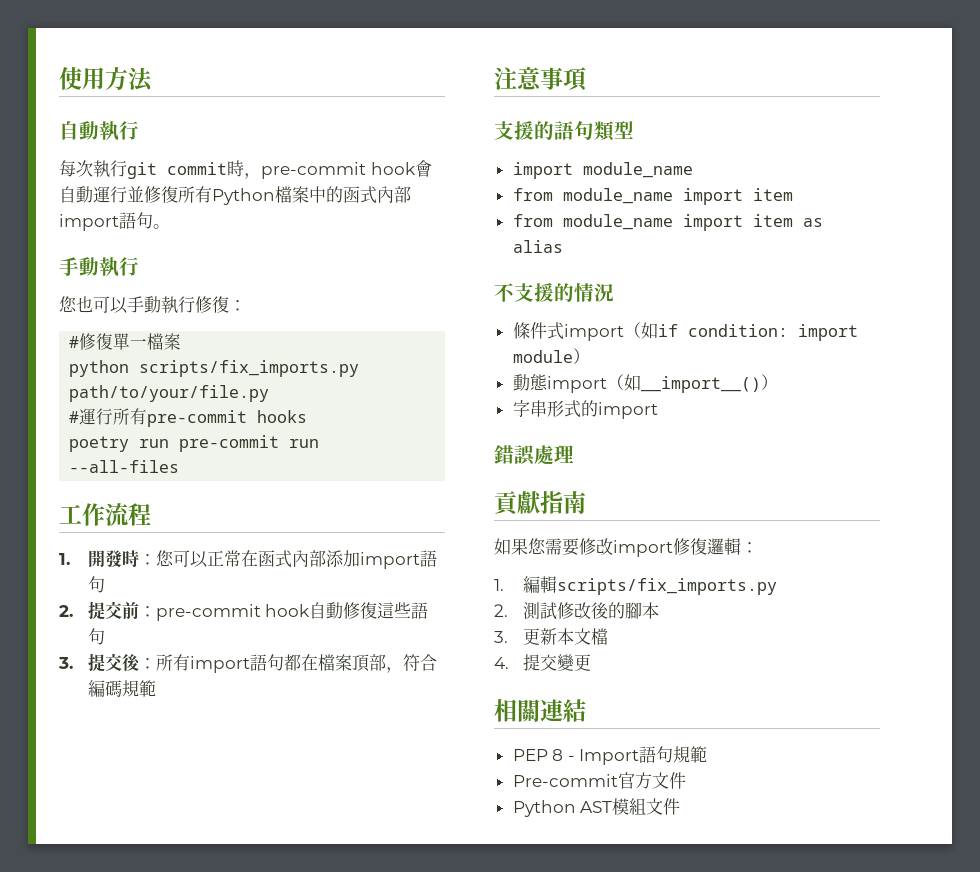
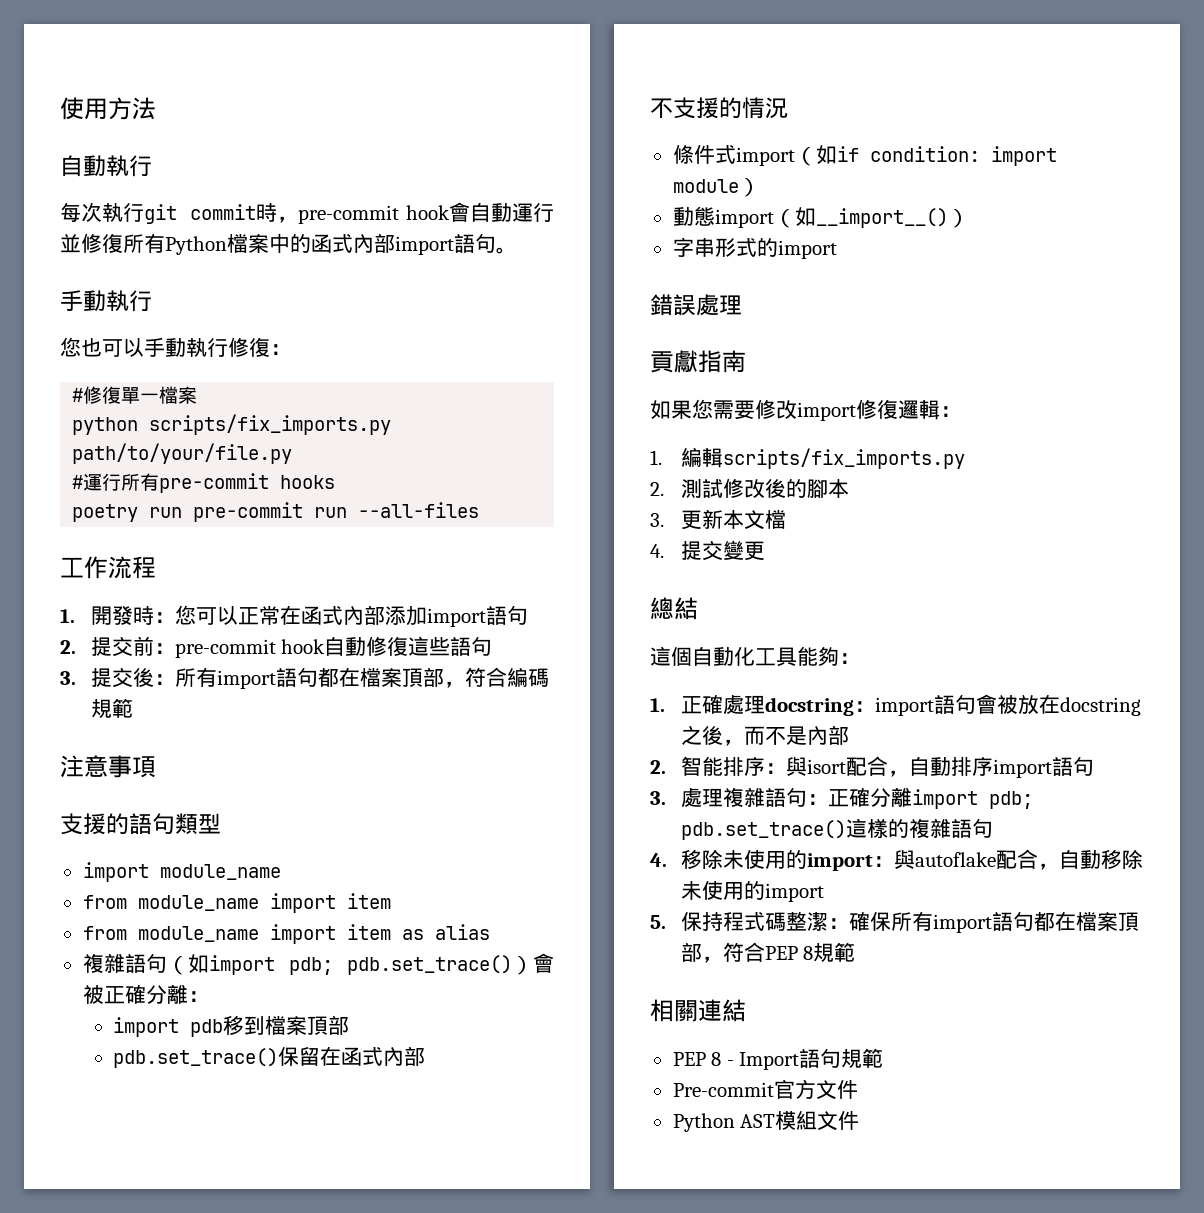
(563, 246) none -> [82,953,554,975] [82,984,209,1004] [113,1015,350,1037] [113,1046,426,1068] // 複雜語句（如import pdb; pdb.set_trace()）會被正確分離： // import pdb移到檔案頂部 // pdb.set_trace()保留在函式內部
(591, 662) none -> [650,597,698,620] [650,646,860,667] [650,694,1141,716] [680,725,849,746] [650,756,1094,778] [650,787,1033,809] [680,818,993,840] [650,849,1143,871] [680,880,824,902] [650,911,1139,933] [680,942,856,963] // 總結 // 這個自動化工具能夠： // 1.正確處理docstring：import語句會被放在docstring之後，而不是內部 // 2.智能排序：與isort配合，自動排序import語句 // 3.處理複雜語句：正確分離import pdb; pdb.set_trace()這樣的複雜語句 // 4.移除未使用的import：與autoflake配合，自動移除未使用的import // 5.保持程式碼整潔：確保所有import語句都在檔案頂部，符合PEP 8規範

